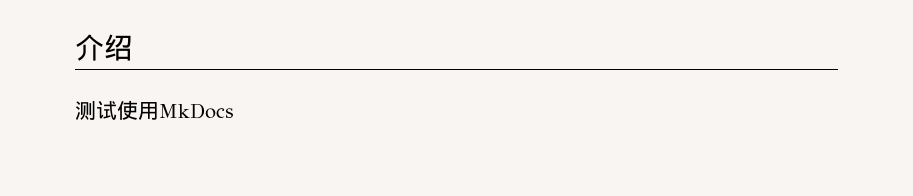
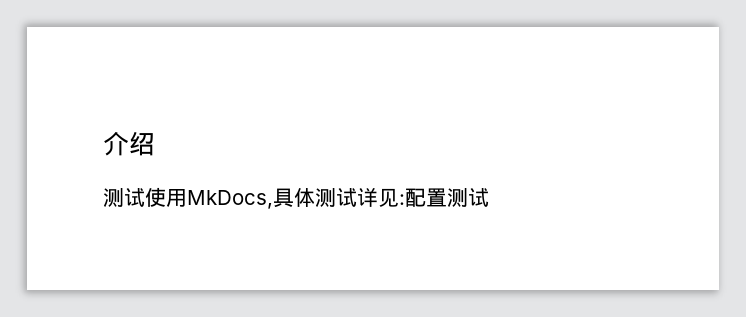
[159,103,233,119] MkDocs -> [187,188,489,209] MkDocs,具体测试详见:配置测试

